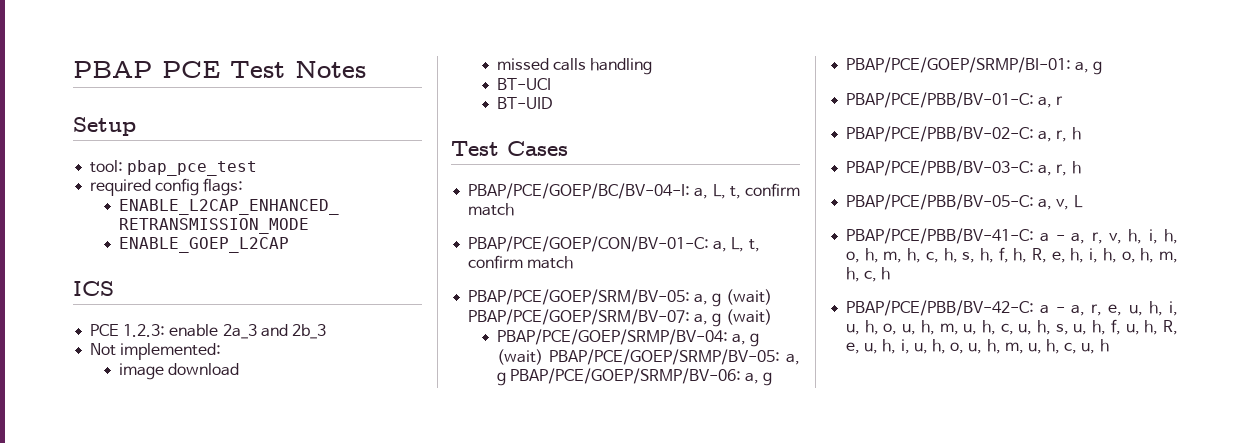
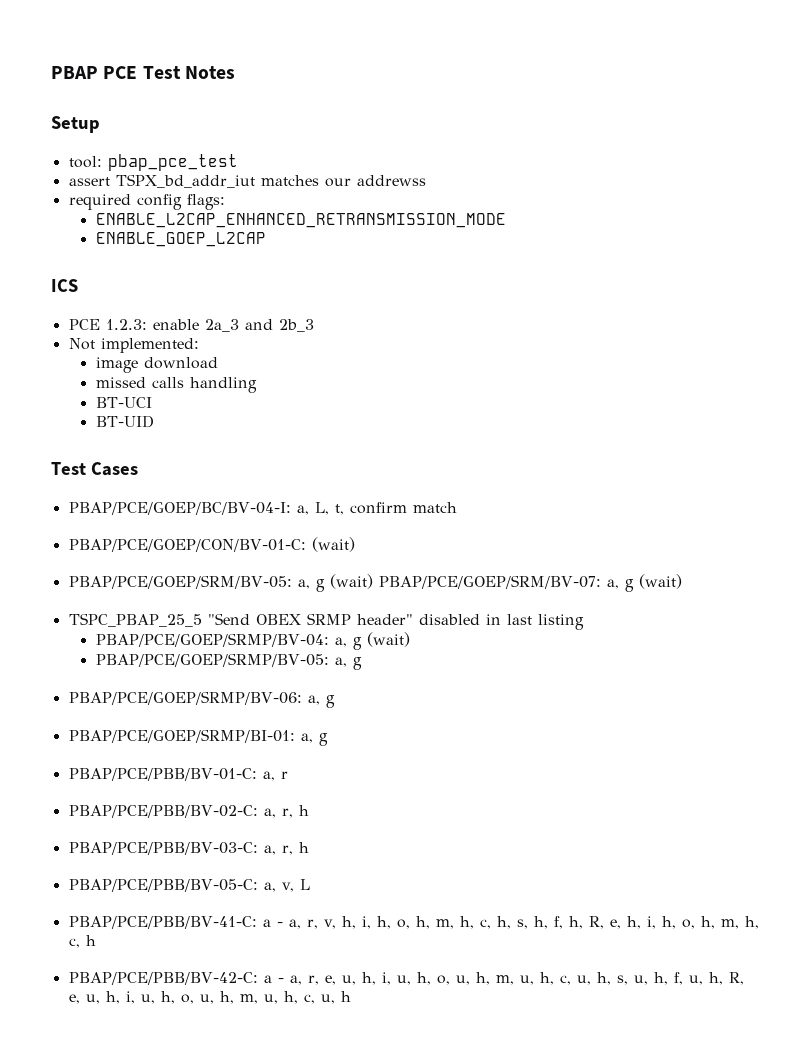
(258, 168) none -> [68,174,426,188] // assert TSPX_bd_addr_iut matches our addrewss
[713,237,760,252] [468,255,574,269] a, L, t, confirm match -> [311,537,355,552] (wait)
(772, 317) none -> [68,613,584,630] // TSPC_PBAP_25_5 "Send OBEX SRMP header" disabled in last listing
(543, 357) none -> (410, 639) //
(506, 379) none -> (362, 663) //

